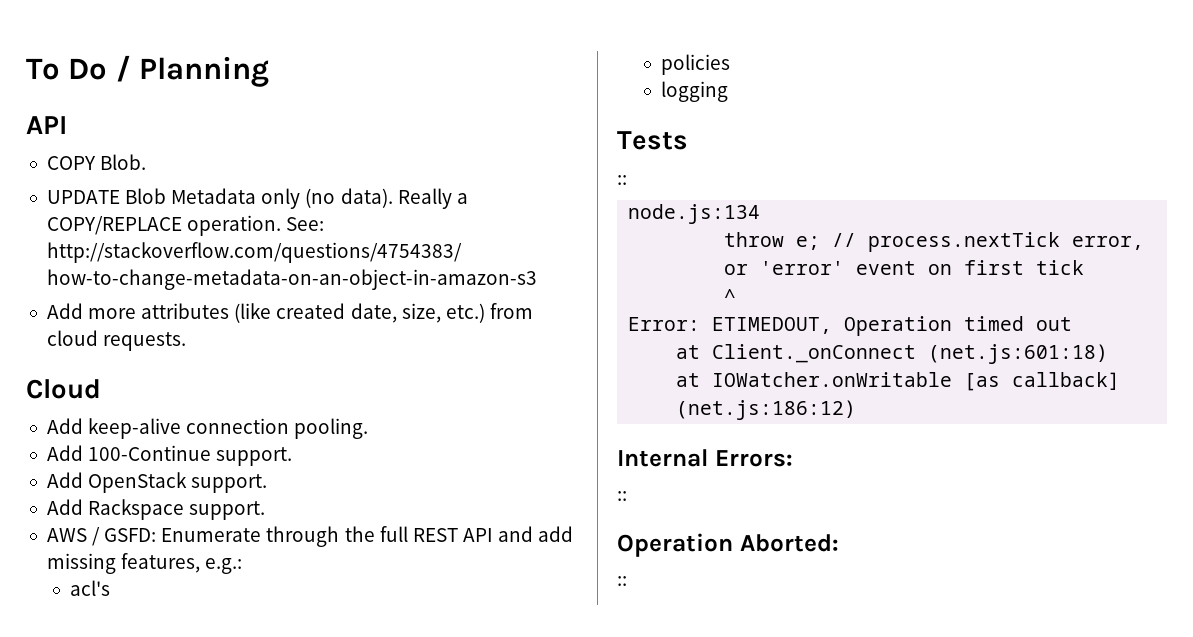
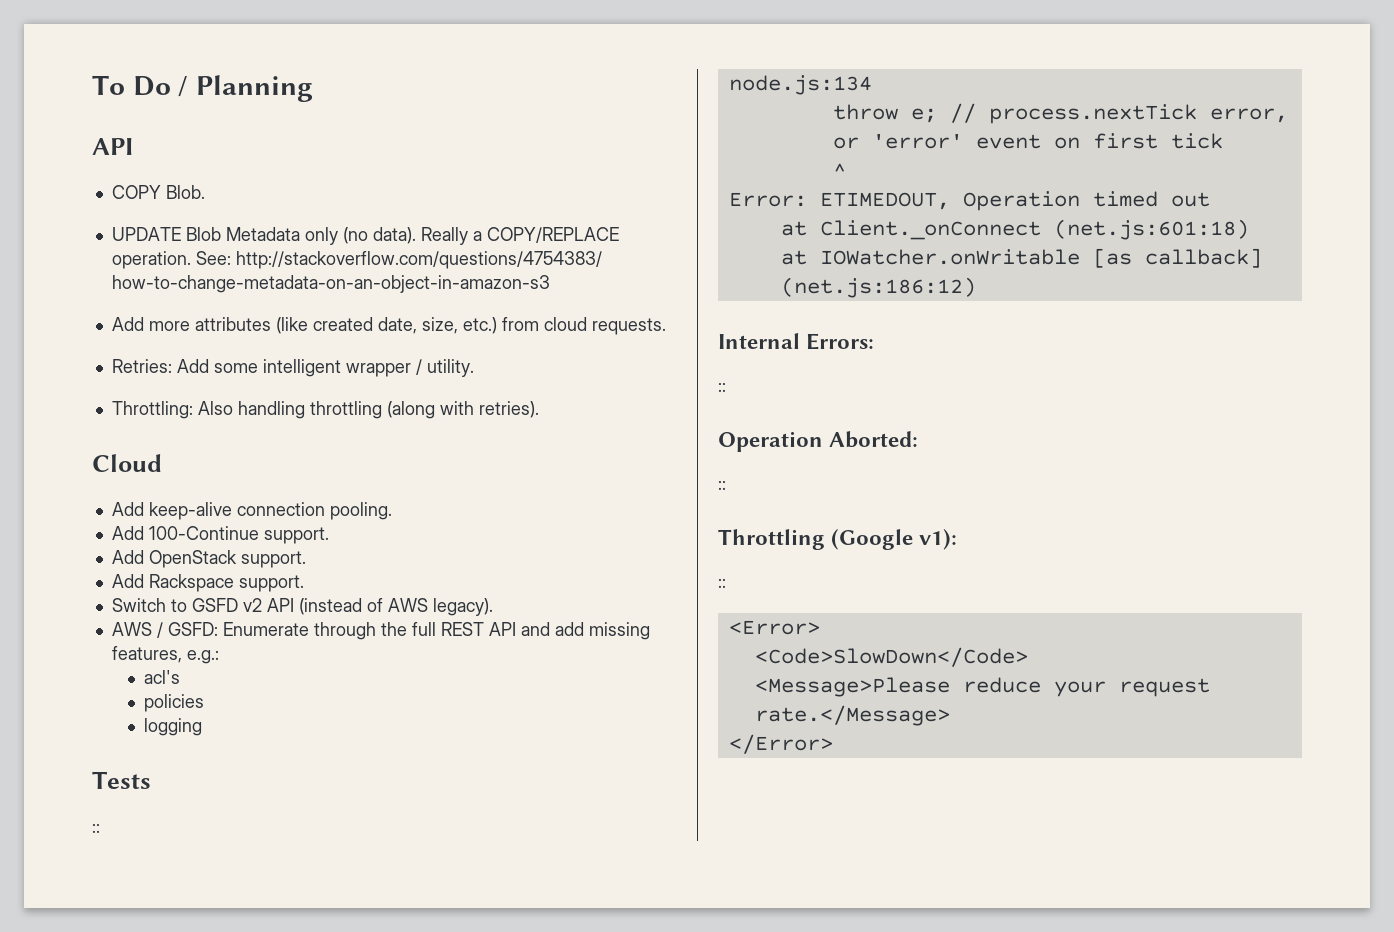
(187, 341) none -> [111,359,474,377] [111,401,539,419] // Retries: Add some intelligent wrapper / utility. // Throttling: Also handling throttling (along with retries).
(266, 510) none -> [111,598,493,616] // Switch to GSFD v2 API (instead of AWS legacy).
(627, 581) none -> [718,529,958,550] [718,578,726,588] [728,620,820,635] [754,647,1028,667] [754,677,1210,697] [754,705,950,726] [728,734,833,754] // Throttling (Google v1): // :: // <Error> // <Code>SlowDown</Code> // <Message>Please reduce your request rate.</Message> // </Error>

